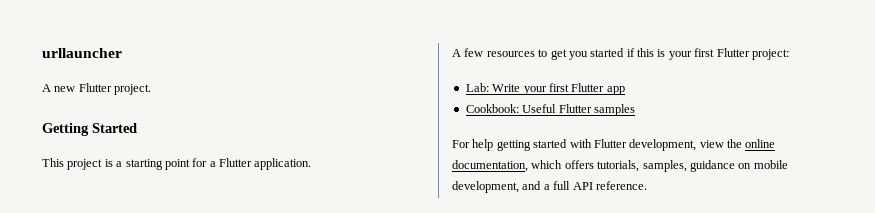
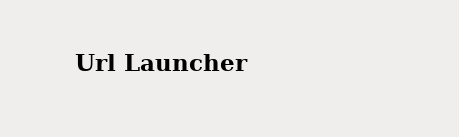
[42,48,122,58] [42,83,152,95] [42,123,137,136] [42,158,312,170] [452,48,789,60] [465,83,625,95] [465,104,635,116] [452,139,776,151] [452,160,788,172] [452,181,647,193] urllauncher // A new Flutter project. // Getting Started // This project is a starting point for a Flutter application. // A few resources to get you started if this is your first Flutter project: // Lab: Write your first Flutter app // Cookbook: Useful Flutter samples // For help getting started with Flutter development, view the online documentation, which offers tutorials, samples, guidance on mobile development, and a full API reference. -> [75,54,248,71] Url Launcher

